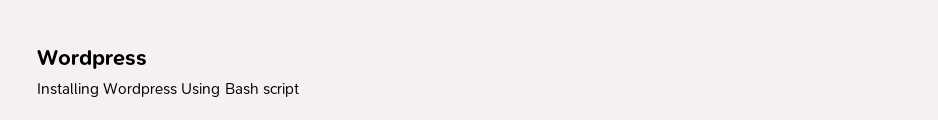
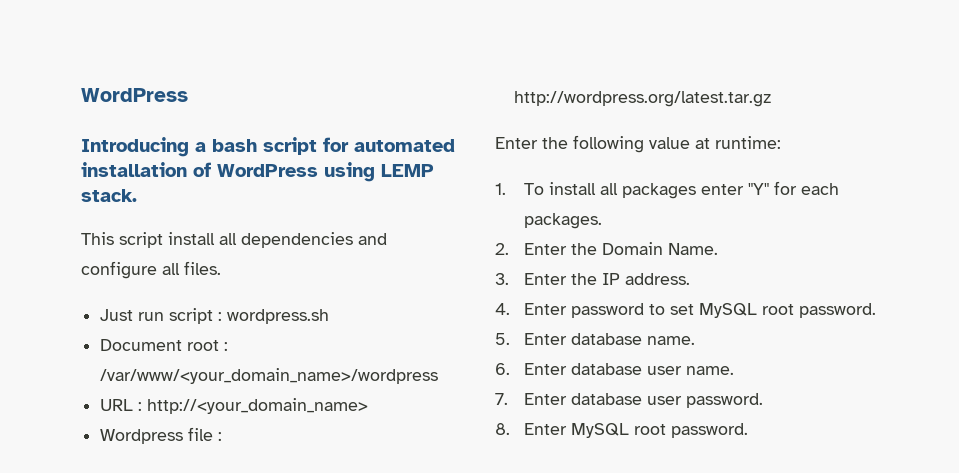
[37,49,147,69] [37,82,299,97] Wordpress // Installing Wordpress Using Bash script -> [81,88,188,102] [81,137,455,157] [81,162,434,182] [81,189,137,202] [81,232,387,248] [81,261,221,279] [100,308,330,324] [100,339,229,351] [100,368,439,384] [100,398,369,414] [100,427,223,444] [514,91,772,107] [495,135,781,153] [495,181,840,199] [524,213,603,229] [495,242,719,255] [495,273,691,285] [495,303,877,318] [495,333,696,345] [495,363,735,375] [495,393,764,408] [495,423,749,438] WordPress // Introducing a bash script for automated installation of WordPress using LEMP stack. // This script install all dependencies and configure all files. // Just run script : wordpress.sh // Document root : /var/www/<your_domain_name>/wordpress // URL : http://<your_domain_name> // Wordpress file : http://wordpress.org/latest.tar.gz // Enter the following value at runtime: // 1. To install all packages enter "Y" for each packages. // 2. Enter the Domain Name. // 3. Enter the IP address. // 4. Enter password to set MySQL root password. // 5. Enter database name. // 6. Enter database user name. // 7. Enter database user password. // 8. Enter MySQL root password.

